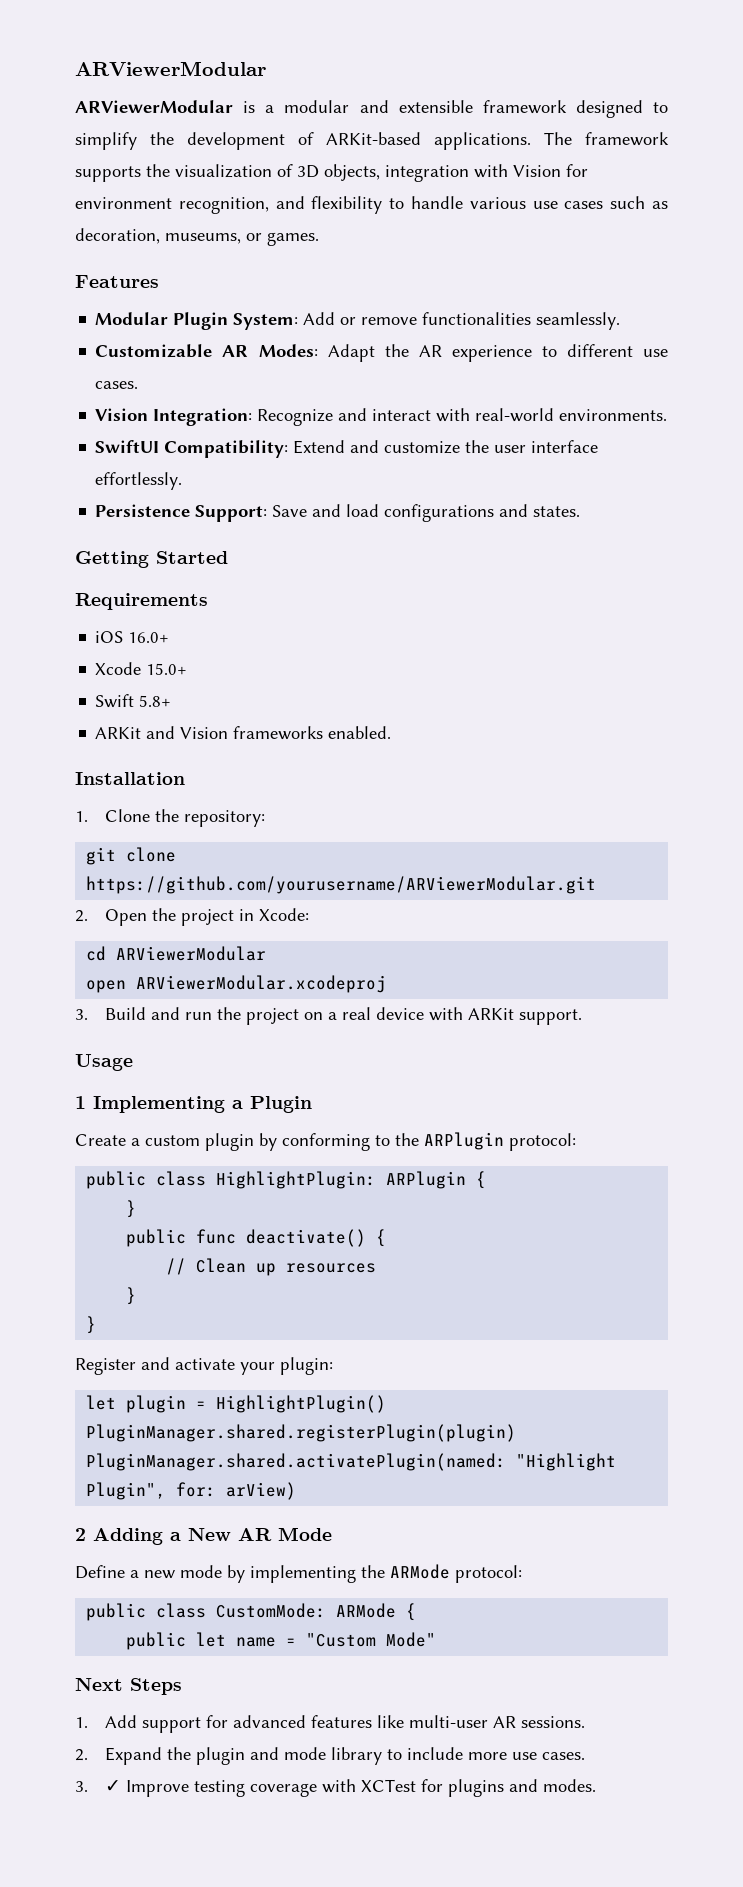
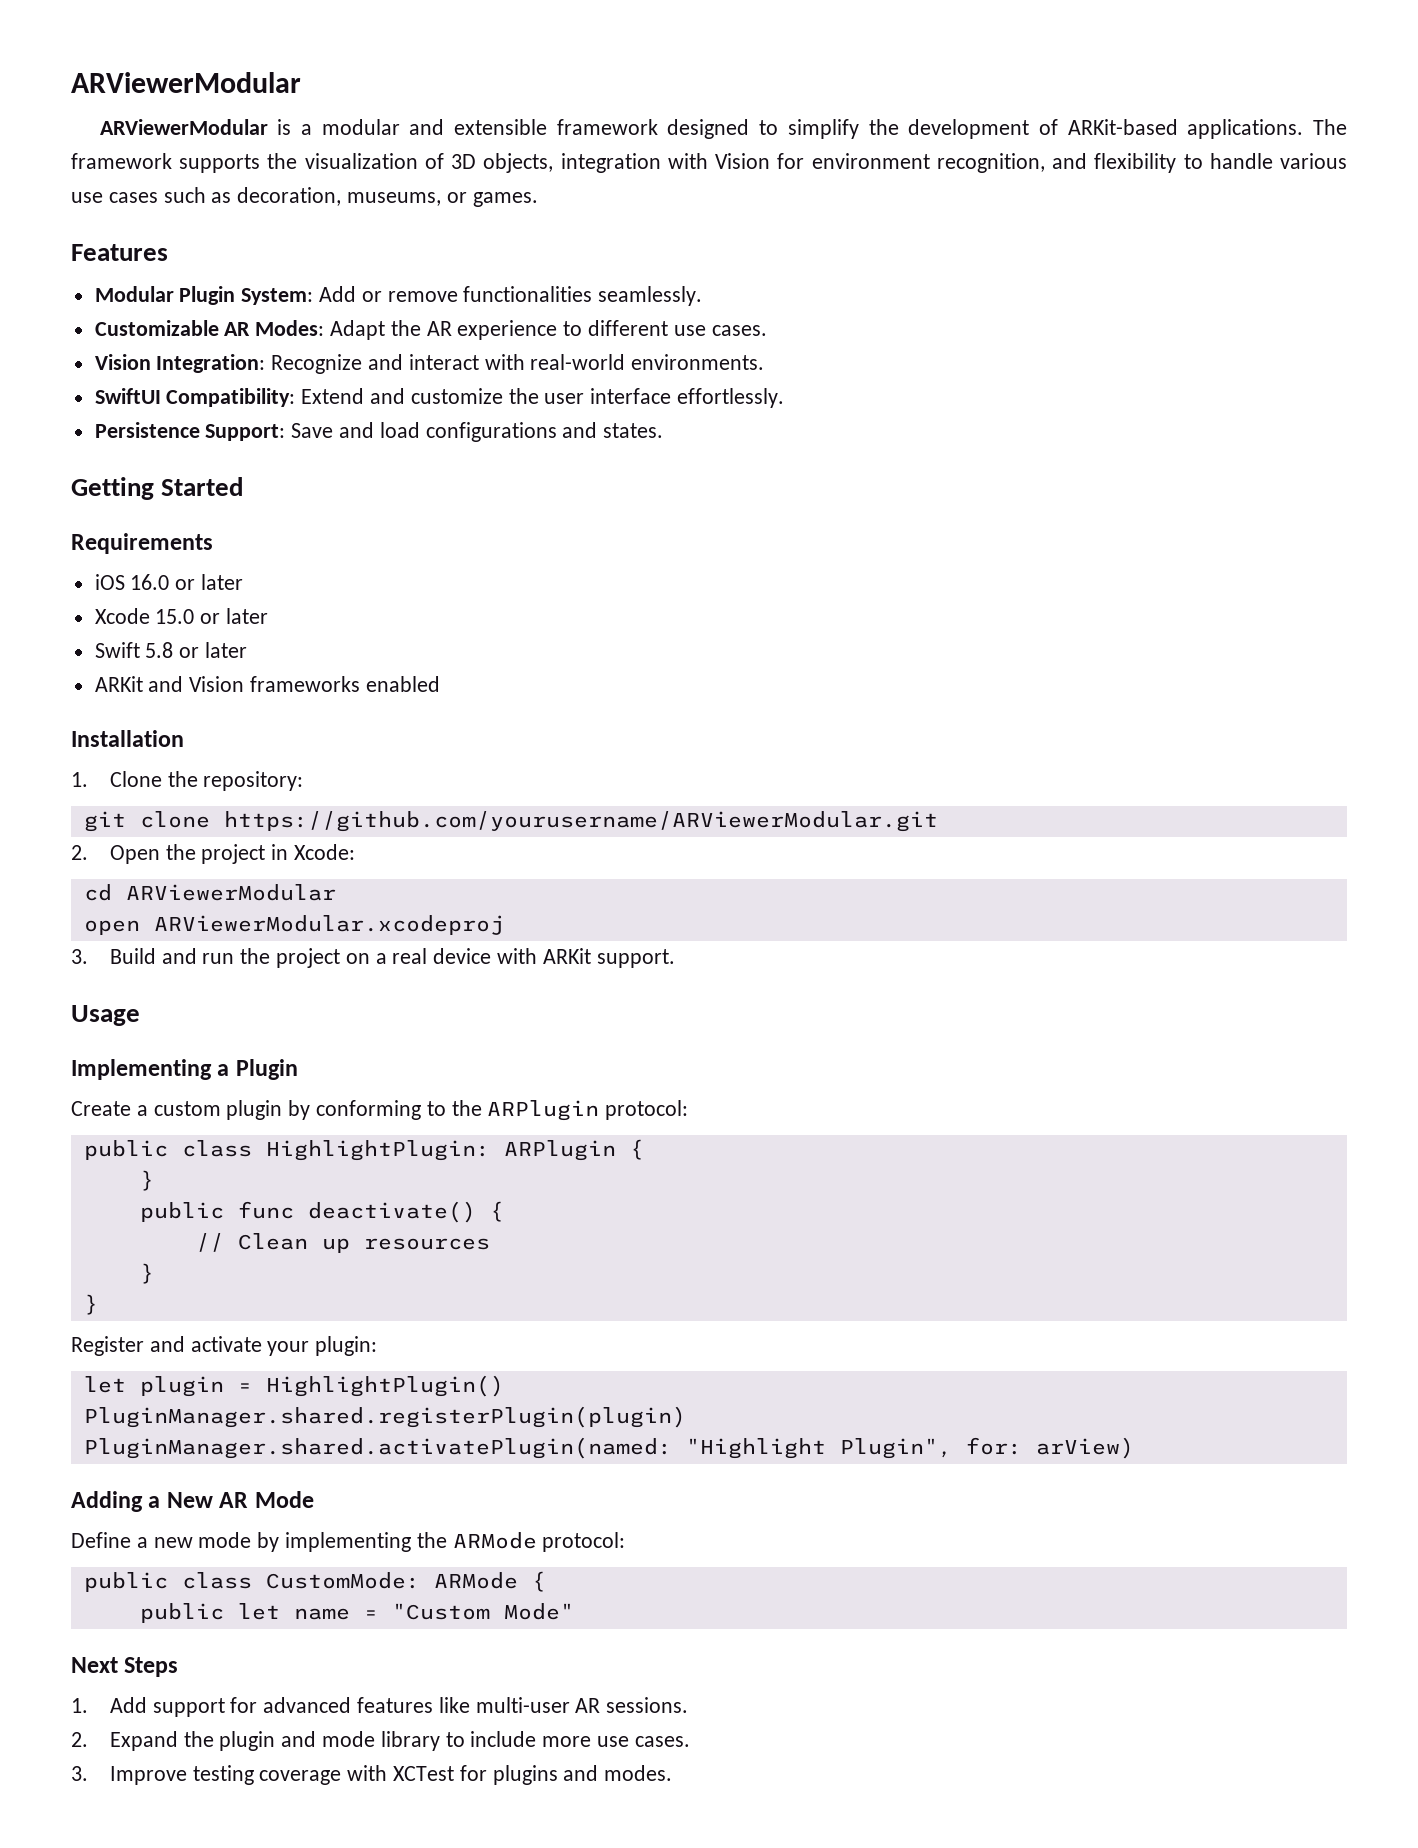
[128,632,170,643] [95,662,188,675] [95,694,172,708] 16.0+ // Xcode 15.0+ // Swift 5.8+ -> [130,574,244,590] [94,608,269,624] [94,642,248,658] 16.0 or later // Xcode 15.0 or later // Swift 5.8 or later
[328,726,392,739] enabled. -> [365,676,440,692] enabled
[75,1096,86,1109] 1 -> (140, 1015) none
[75,1528,86,1541] 2 -> (1134, 1448) none
[104,1780,121,1792] ✓ -> (88, 1773) none

